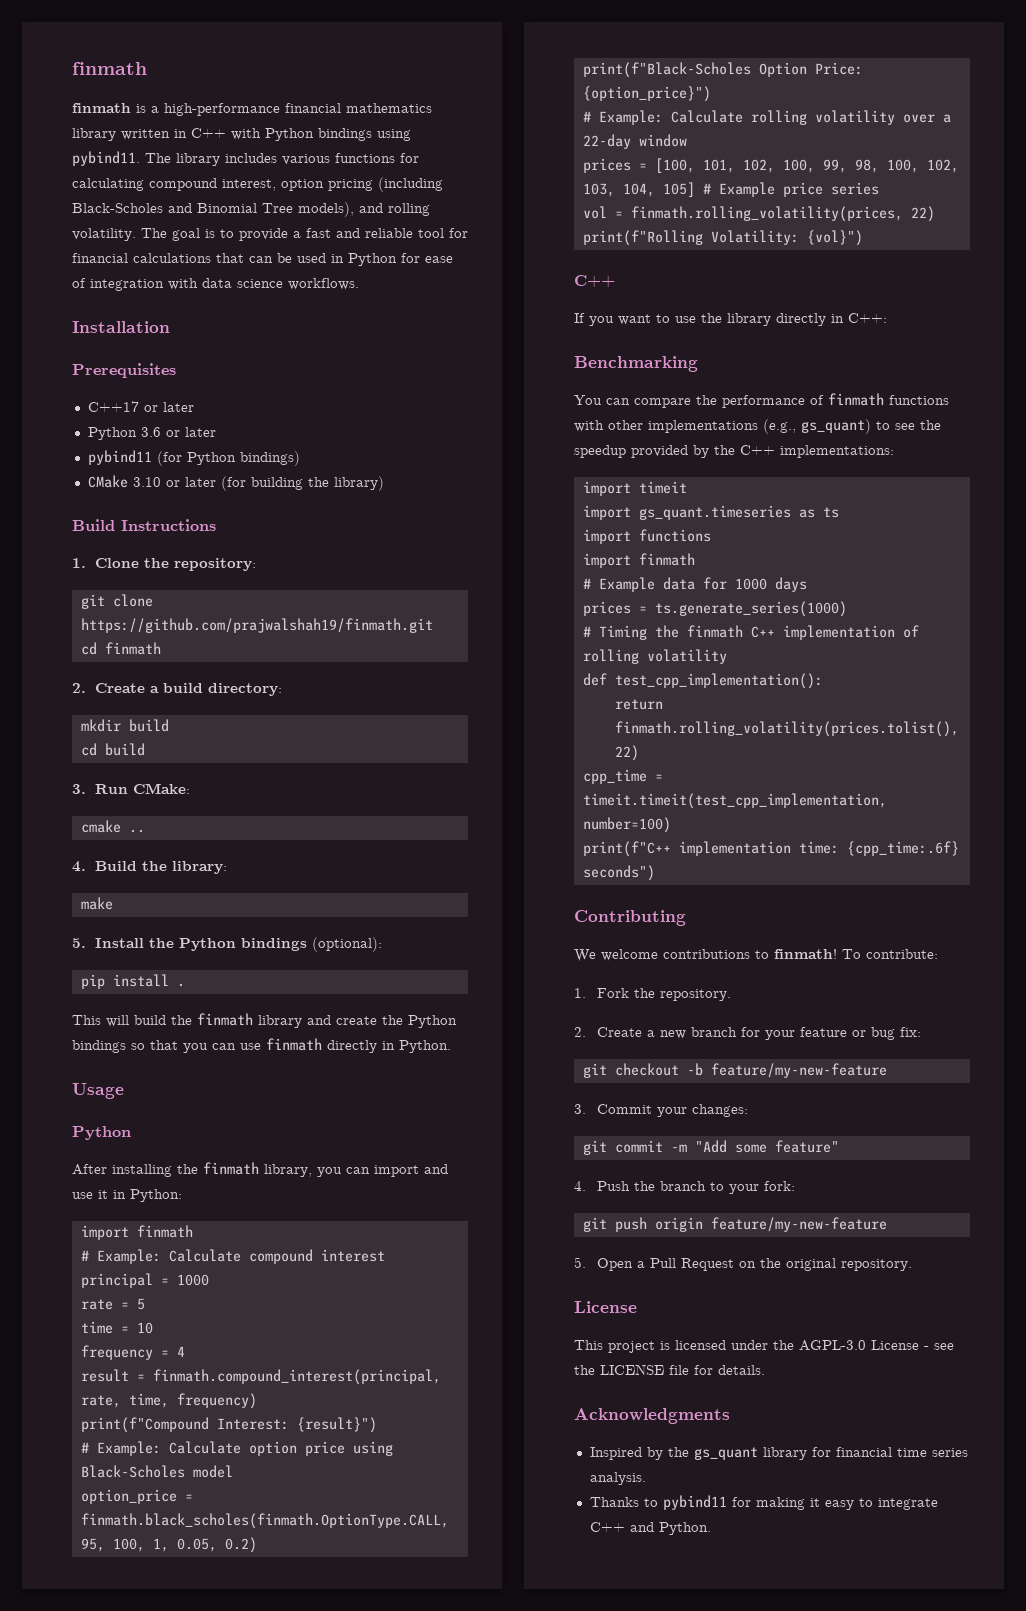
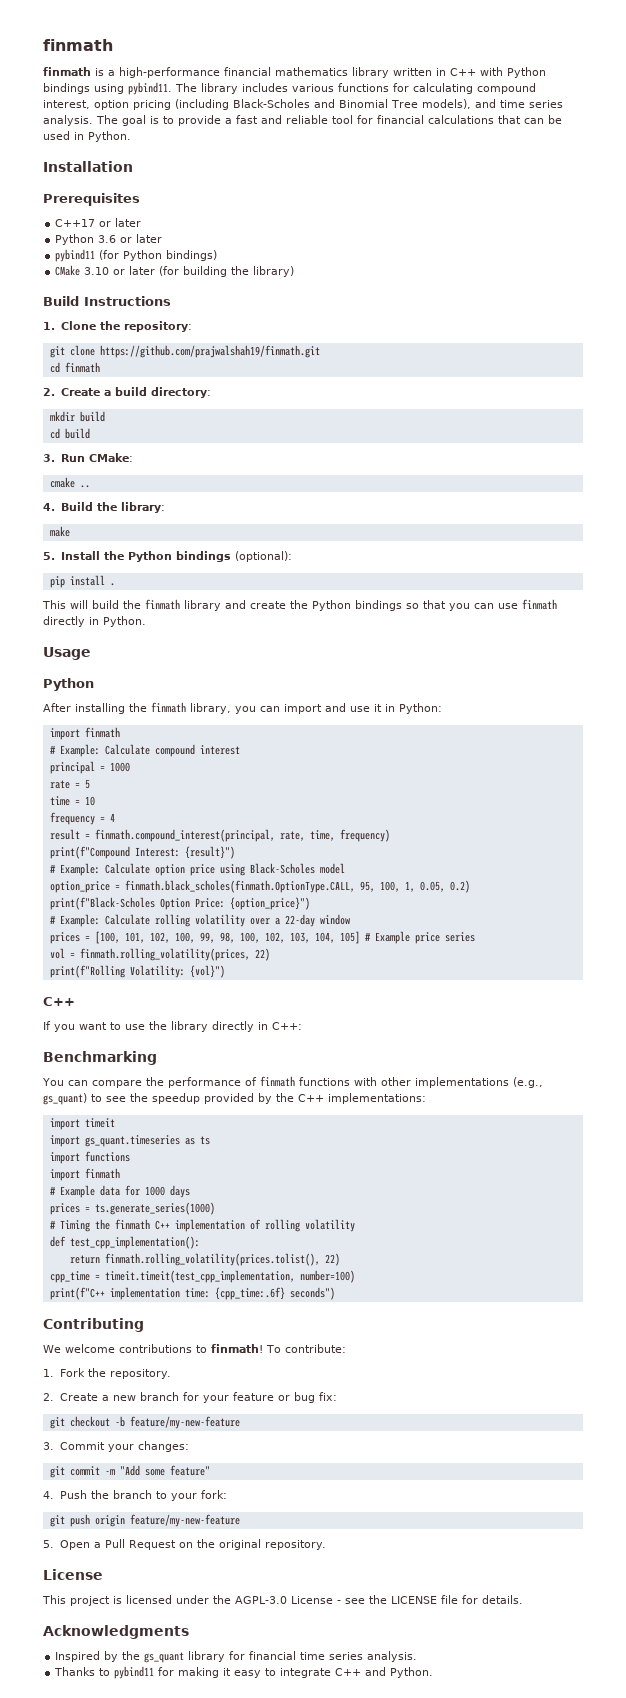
[388,203,430,216] [72,228,136,241] rolling volatility. -> [499,100,563,108] [43,115,93,126] time series analysis.
[348,253,453,266] [72,278,359,291] Python for ease of integration with data science workflows. -> [88,131,131,142] Python.

